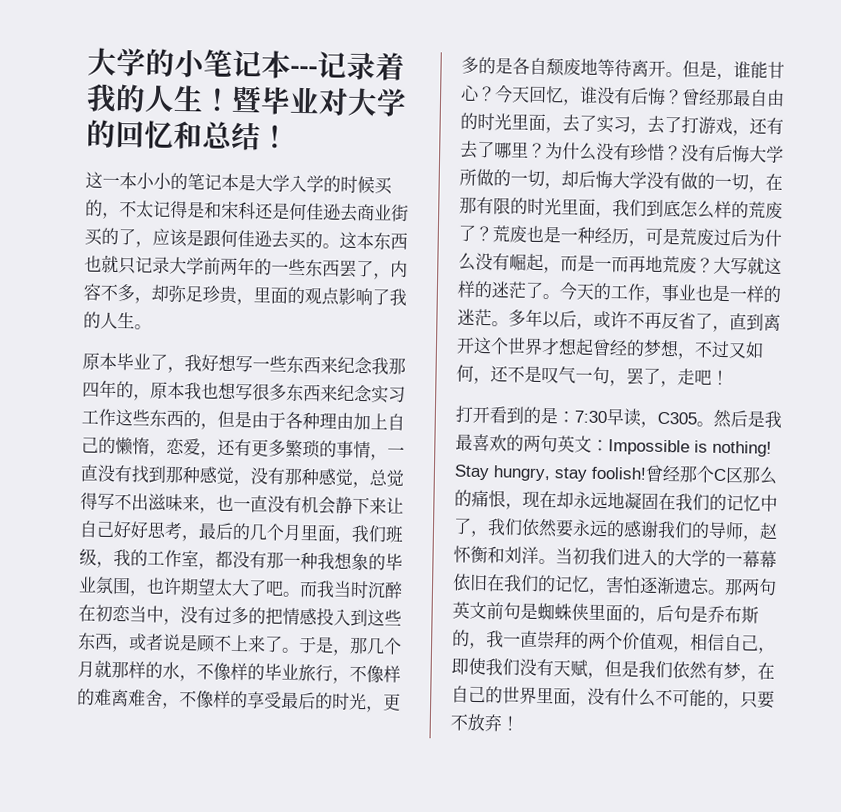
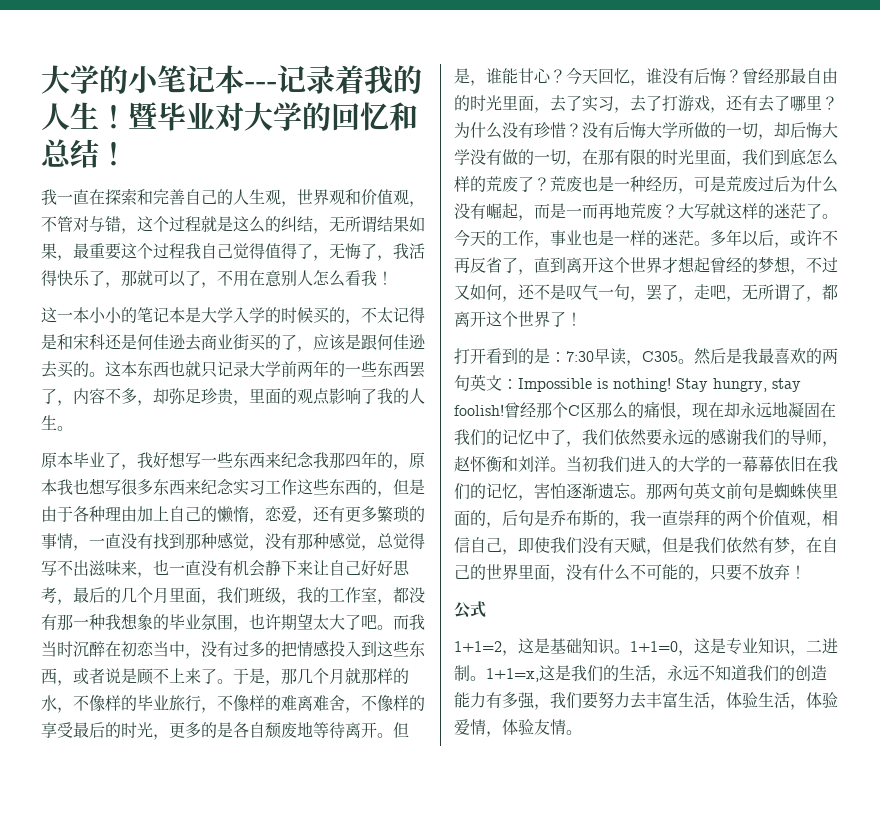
(290, 136) none -> [41,188,425,207] [41,216,425,234] [41,243,425,261] [41,270,393,288] // 我一直在探索和完善自己的人生观，世界观和价值观，不管对与错，这个过程就是这么的纠结，无所谓结果如果，最重要这个过程我自己觉得值得了，无悔了，我活得快乐了，那就可以了，不用在意别人怎么看我！
(712, 377) none -> [726,284,838,302] [454,311,566,327] ，无所谓了，都离开这个世界了
(519, 723) none -> [454,601,486,619] [454,638,838,656] [454,665,827,683] [454,692,838,710] [454,719,582,737] // 公式 // 1+1=2，这是基础知识。1+1=0，这是专业知识，二进制。1+1=x,这是我们的生活，永远不知道我们的创造能力有多强，我们要努力去丰富生活，体验生活，体验爱情，体验友情。

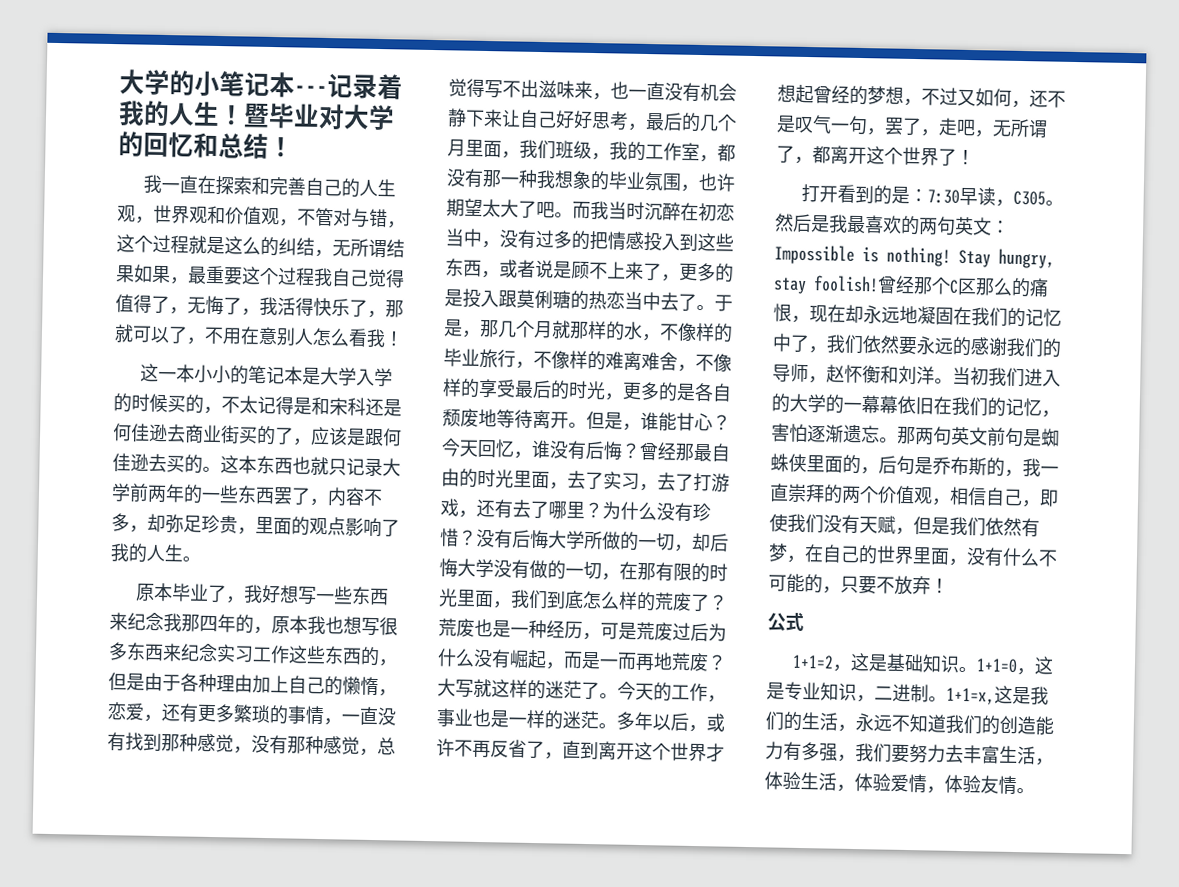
(217, 676) none -> [661,262,734,283] [444,288,697,311] ，更多的是投入跟莫俐瑭的热恋当中去了

